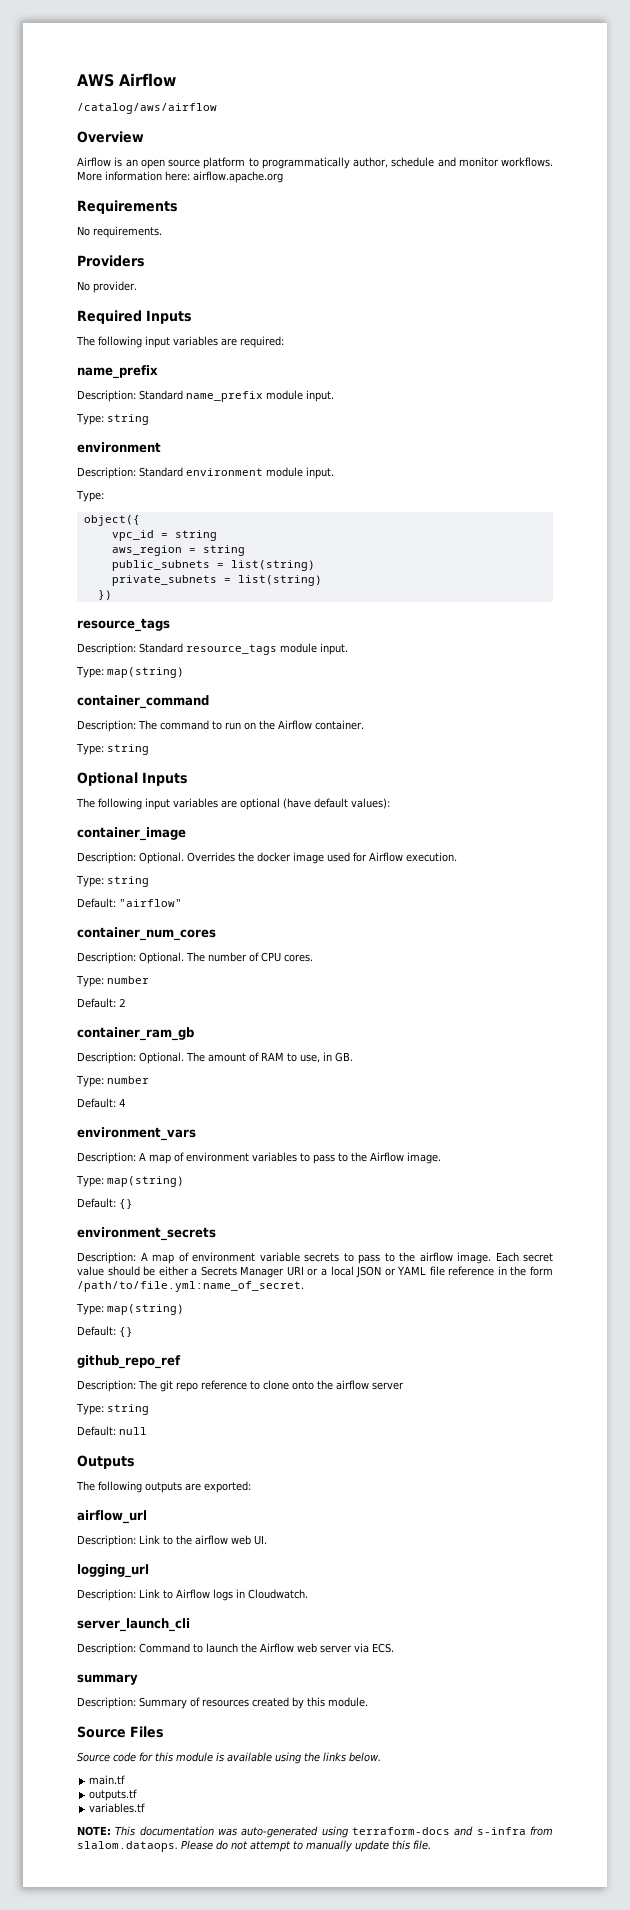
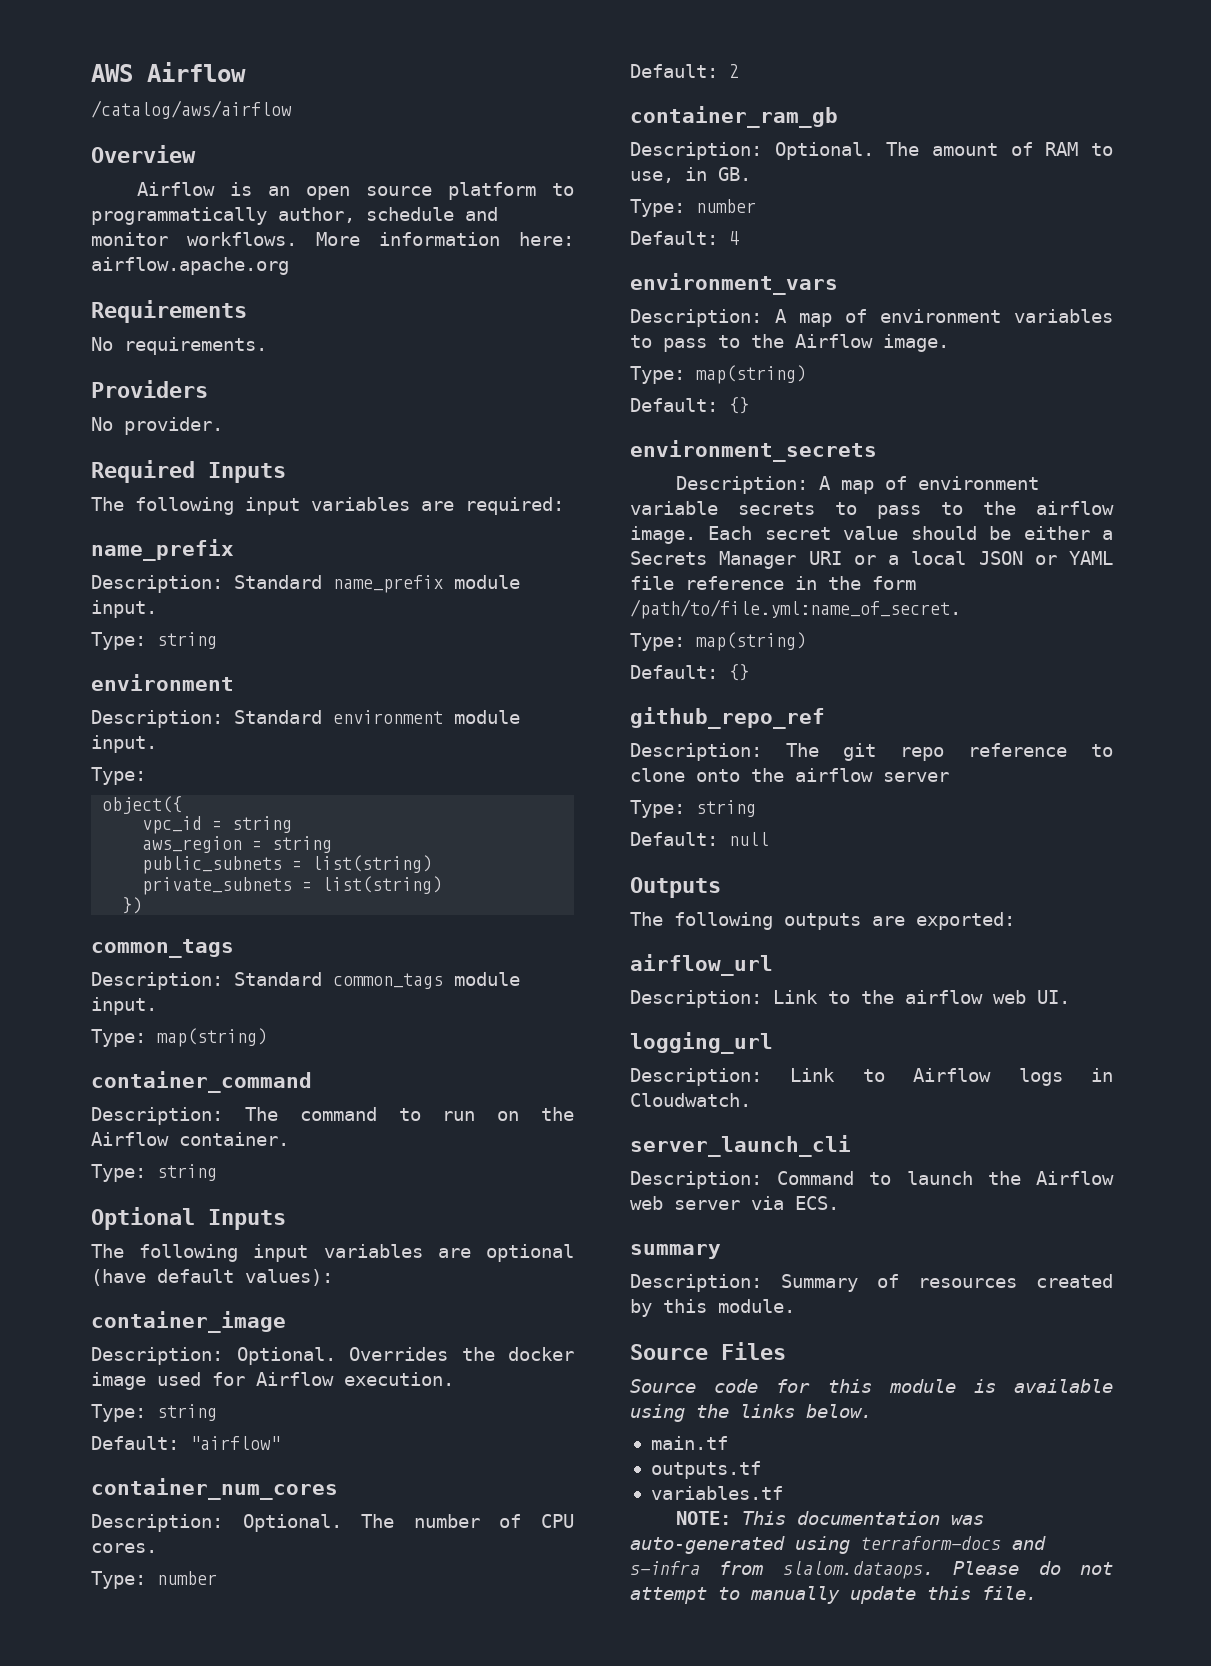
[77,618,170,632] [77,643,277,655] resource_tags // Description: Standard resource_tags -> [91,939,234,958] [91,972,443,990] common_tags // Description: Standard common_tags

